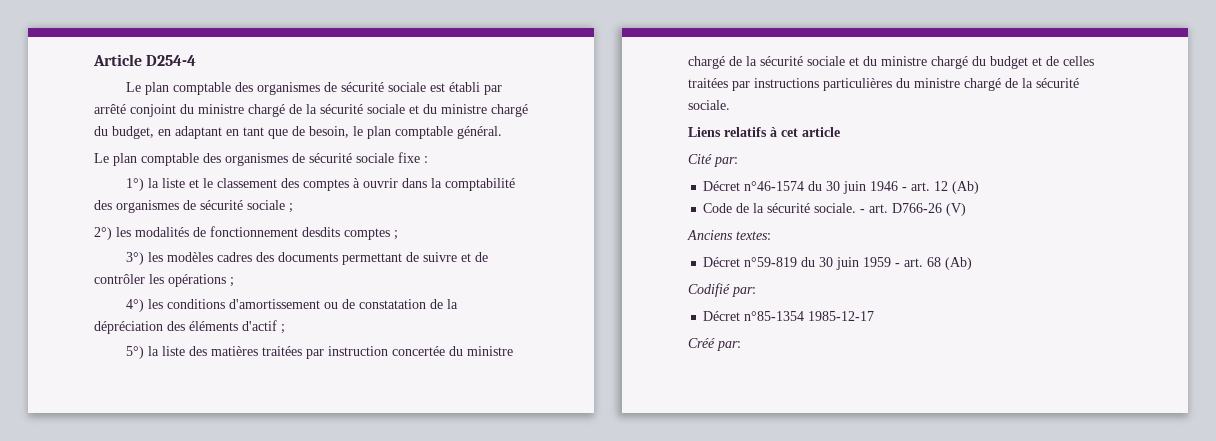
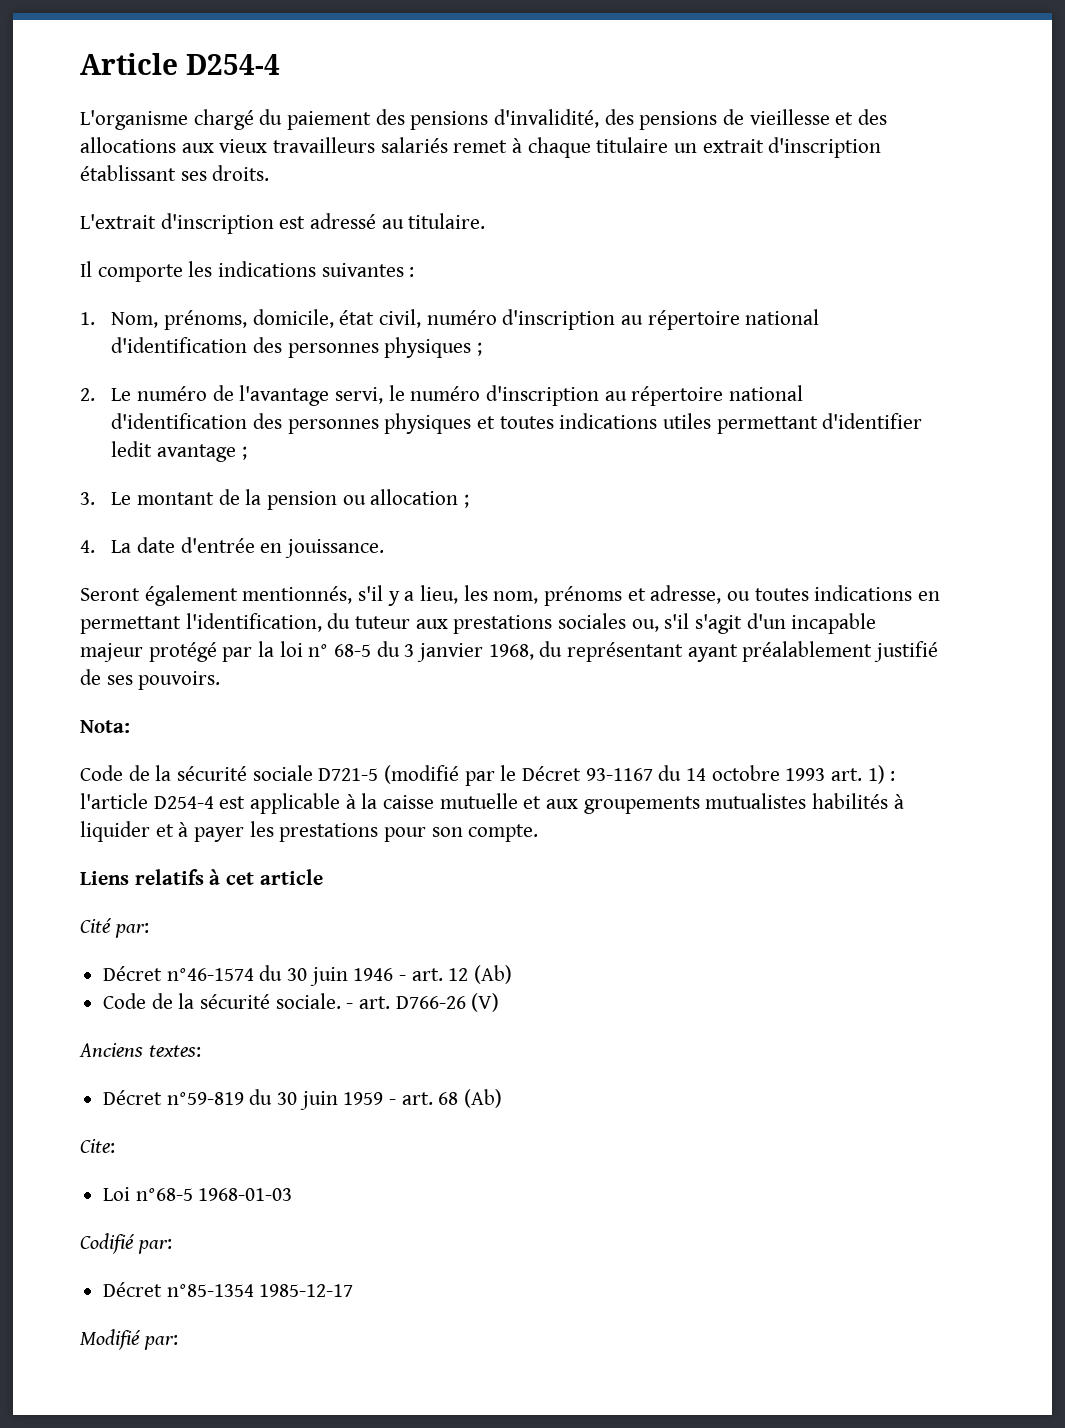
[126,82,503,95] [94,104,528,117] [94,126,502,139] [94,152,428,166] [126,178,516,191] [94,200,293,213] [94,226,398,240] [126,252,489,265] [94,274,234,287] [126,299,459,312] [94,320,285,334] [126,346,514,359] [688,56,1094,69] [688,78,1079,91] [688,100,730,110] Le plan comptable des organismes de sécurité sociale est établi par arrêté conjoint du ministre chargé de la sécurité sociale et du ministre chargé du budget, en adaptant en tant que de besoin, le plan comptable général. // Le plan comptable des organismes de sécurité sociale fixe : // 1°) la liste et le classement des comptes à ouvrir dans la comptabilité des organismes de sécurité sociale ; // 2°) les modalités de fonctionnement desdits comptes ; // 3°) les modèles cadres des documents permettant de suivre et de contrôler les opérations ; // 4°) les conditions d'amortissement ou de constatation de la dépréciation des éléments d'actif ; // 5°) la liste des matières traitées par instruction concertée du ministre chargé de la sécurité sociale et du ministre chargé du budget et de celles traitées par instructions particulières du ministre chargé de la sécurité sociale. -> [80,109,888,130] [80,137,882,158] [80,165,270,181] [80,213,486,234] [80,261,415,282] [80,309,820,330] [111,337,482,358] [80,385,804,406] [111,413,923,434] [111,441,247,462] [80,489,469,510] [80,537,384,558] [80,585,941,606] [80,613,877,634] [80,641,939,662] [80,669,221,690] [80,720,130,733] [80,765,896,786] [80,793,904,814] [80,821,539,842] L'organisme chargé du paiement des pensions d'invalidité, des pensions de vieillesse et des allocations aux vieux travailleurs salariés remet à chaque titulaire un extrait d'inscription établissant ses droits. // L'extrait d'inscription est adressé au titulaire. // Il comporte les indications suivantes : // 1. Nom, prénoms, domicile, état civil, numéro d'inscription au répertoire national d'identification des personnes physiques ; // 2. Le numéro de l'avantage servi, le numéro d'inscription au répertoire national d'identification des personnes physiques et toutes indications utiles permettant d'identifier ledit avantage ; // 3. Le montant de la pension ou allocation ; // 4. La date d'entrée en jouissance. // Seront également mentionnés, s'il y a lieu, les nom, prénoms et adresse, ou toutes indications en permettant l'identification, du tuteur aux prestations sociales ou, s'il s'agit d'un incapable majeur protégé par la loi n° 68-5 du 3 janvier 1968, du représentant ayant préalablement justifié de ses pouvoirs. // Nota: // Code de la sécurité sociale D721-5 (modifié par le Décret 93-1167 du 14 octobre 1993 art. 1) : l'article D254-4 est applicable à la caisse mutuelle et aux groupements mutualistes habilités à liquider et à payer les prestations pour son compte.
(973, 263) none -> [80,1139,115,1153] [103,1187,293,1201] // Cite: // Loi n°68-5 1968-01-03
[688,338,715,348] Créé -> [80,1329,140,1350] Modifié

